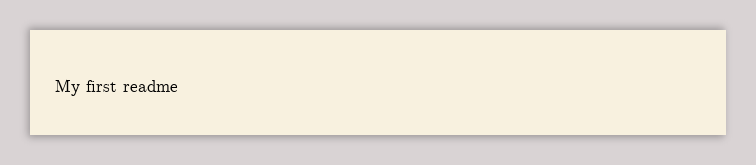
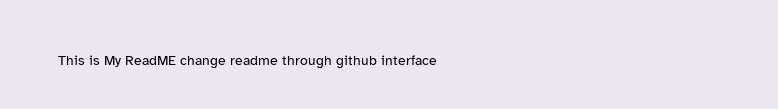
[55,79,178,96] My first readme -> [58,55,437,69] This is My ReadME change readme through github interface

